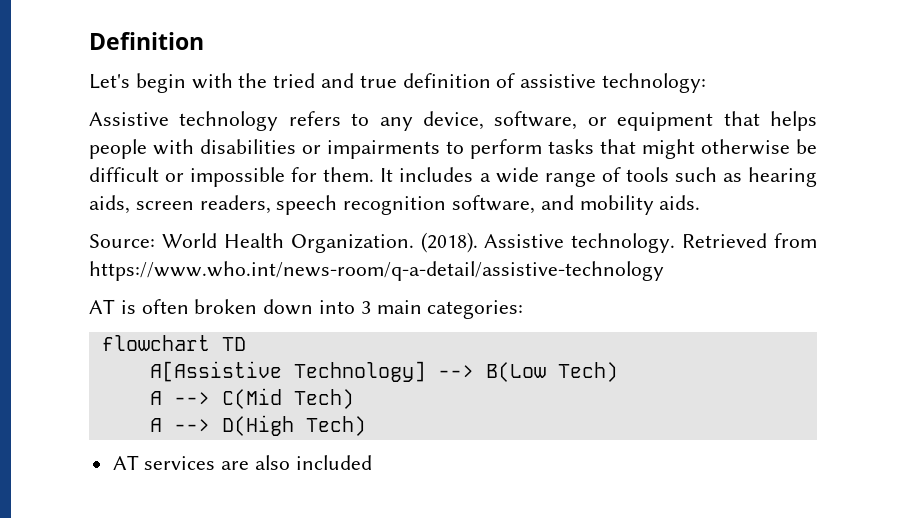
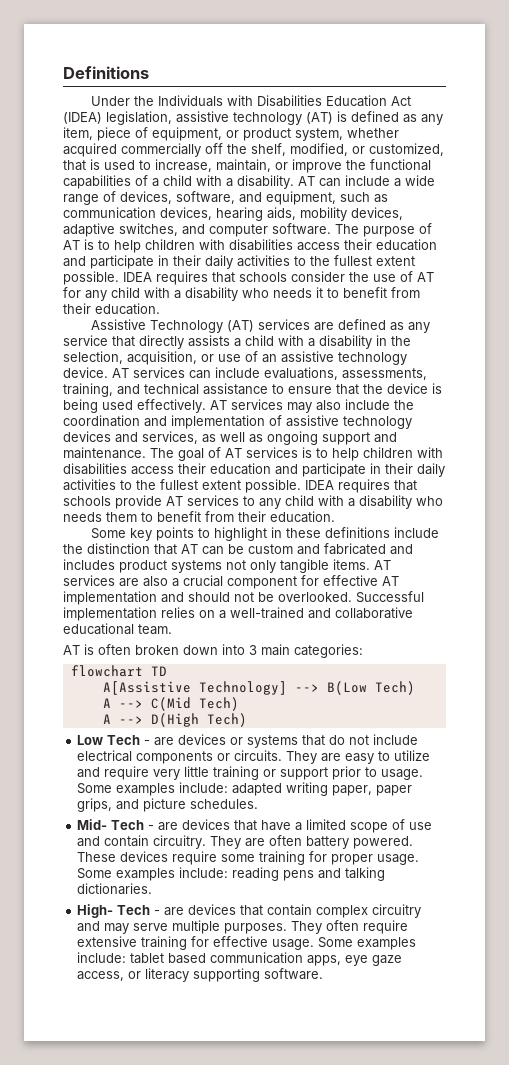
[89,32,204,50] [89,73,707,93] [89,111,817,131] [89,139,817,159] [89,167,817,187] [89,195,701,215] [89,232,817,253] [89,261,664,281] Definition // Let's begin with the tried and true definition of assistive technology: // Assistive technology refers to any device, software, or equipment that helps people with disabilities or impairments to perform tasks that might otherwise be difficult or impossible for them. It includes a wide range of tools such as hearing aids, screen readers, speech recognition software, and mobility aids. // Source: World Health Organization. (2018). Assistive technology. Retrieved from https://www.who.int/news-room/q-a-detail/assistive-technology -> [63,66,149,79] [90,95,411,107] [63,111,443,125] [63,127,399,141] [63,143,444,157] [63,159,431,173] [63,175,435,189] [63,191,388,205] [63,207,403,221] [63,223,432,237] [63,239,437,253] [63,255,415,269] [63,271,434,285] [63,287,420,301] [63,303,160,315] [90,319,430,333] [63,335,411,349] [63,351,407,365] [63,367,427,380] [63,383,442,397] [63,399,414,413] [63,415,412,429] [63,431,397,445] [63,447,443,461] [63,463,445,477] [63,479,417,493] [63,495,443,509] [63,511,335,523] [90,527,439,541] [63,543,413,555] [63,559,391,573] [63,575,399,589] [63,591,424,605] [63,607,413,621] [63,623,172,635] Definitions // Under the Individuals with Disabilities Education Act (IDEA) legislation, assistive technology (AT) is defined as any item, piece of equipment, or product system, whether acquired commercially off the shelf, modified, or customized, that is used to increase, maintain, or improve the functional capabilities of a child with a disability. AT can include a wide range of devices, software, and equipment, such as communication devices, hearing aids, mobility devices, adaptive switches, and computer software. The purpose of AT is to help children with disabilities access their education and participate in their daily activities to the fullest extent possible. IDEA requires that schools consider the use of AT for any child with a disability who needs it to benefit from their education. // Assistive Technology (AT) services are defined as any service that directly assists a child with a disability in the selection, acquisition, or use of an assistive technology device. AT services can include evaluations, assessments, training, and technical assistance to ensure that the device is being used effectively. AT services may also include the coordination and implementation of assistive technology devices and services, as well as ongoing support and maintenance. The goal of AT services is to help children with disabilities access their education and participate in their daily activities to the fullest extent possible. IDEA requires that schools provide AT services to any child with a disability who needs them to benefit from their education. // Some key points to highlight in these definitions include the distinction that AT can be custom and fabricated and includes product systems not only tangible items. AT services are also a crucial component for effective AT implementation and should not be overlooked. Successful implementation relies on a well-trained and collaborative educational team.
[112,455,372,470] AT services are also included -> [77,734,419,748] [77,750,431,764] [77,766,424,780] [77,782,413,796] [77,798,259,812] [77,819,433,833] [77,835,414,849] [77,851,420,865] [77,867,386,881] [77,883,153,895] [77,904,422,918] [77,920,409,934] [77,936,417,950] [77,952,403,966] [77,968,324,982] Low Tech - are devices or systems that do not include electrical components or circuits. They are easy to utilize and require very little training or support prior to usage. Some examples include: adapted writing paper, paper grips, and picture schedules. // Mid- Tech - are devices that have a limited scope of use and contain circuitry. They are often battery powered. These devices require some training for proper usage. Some examples include: reading pens and talking dictionaries. // High- Tech - are devices that contain complex circuitry and may serve multiple purposes. They often require extensive training for effective usage. Some examples include: tablet based communication apps, eye gaze access, or literacy supporting software.

